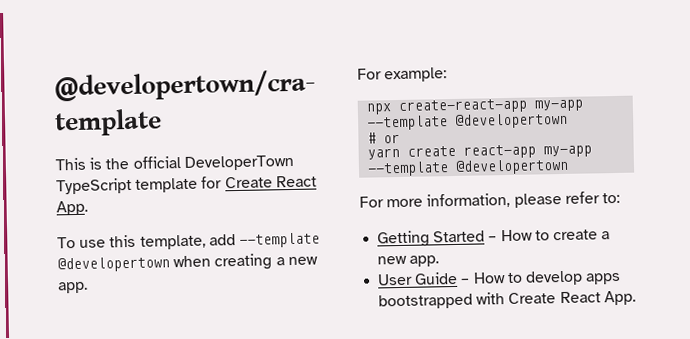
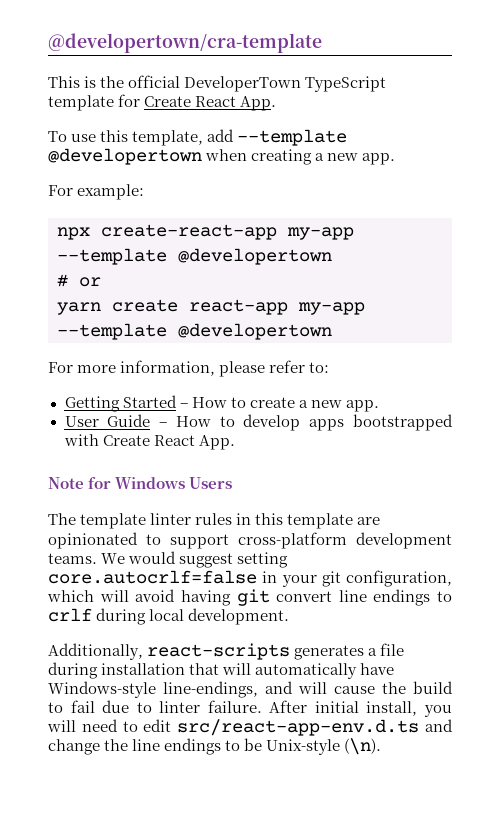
(636, 298) none -> [48,477,233,489] [48,513,381,529] [48,532,452,549] [48,551,289,568] [48,570,452,587] [47,589,452,606] [48,608,290,625] [48,643,405,660] [48,662,395,679] [48,681,453,698] [48,700,452,717] [47,719,453,736] [48,738,382,755] // Note for Windows Users // The template linter rules in this template are opinionated to support cross-platform development teams. We would suggest setting core.autocrlf=false in your git configuration, which will avoid having git convert line endings to crlf during local development. // Additionally, react-scripts generates a file during installation that will automatically have Windows-style line-endings, and will cause the build to fail due to linter failure. After initial install, you will need to edit src/react-app-env.d.ts and change the line endings to be Unix-style (\n).

